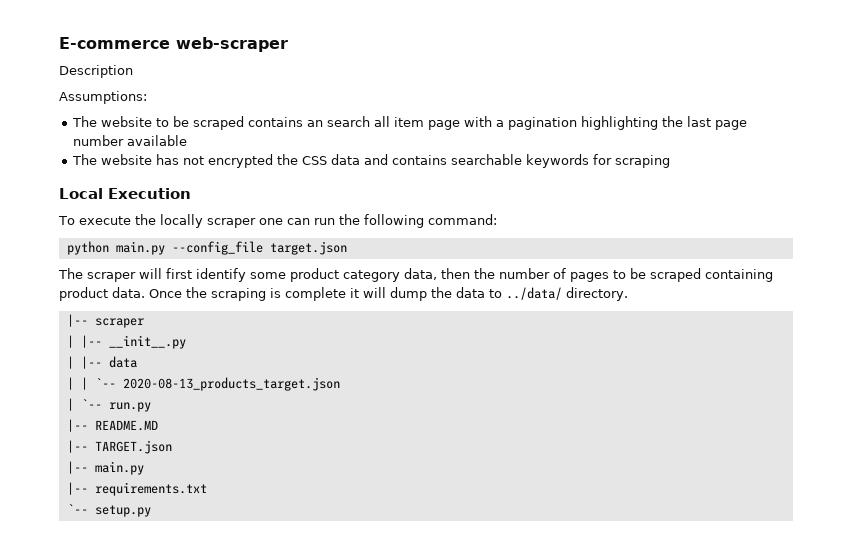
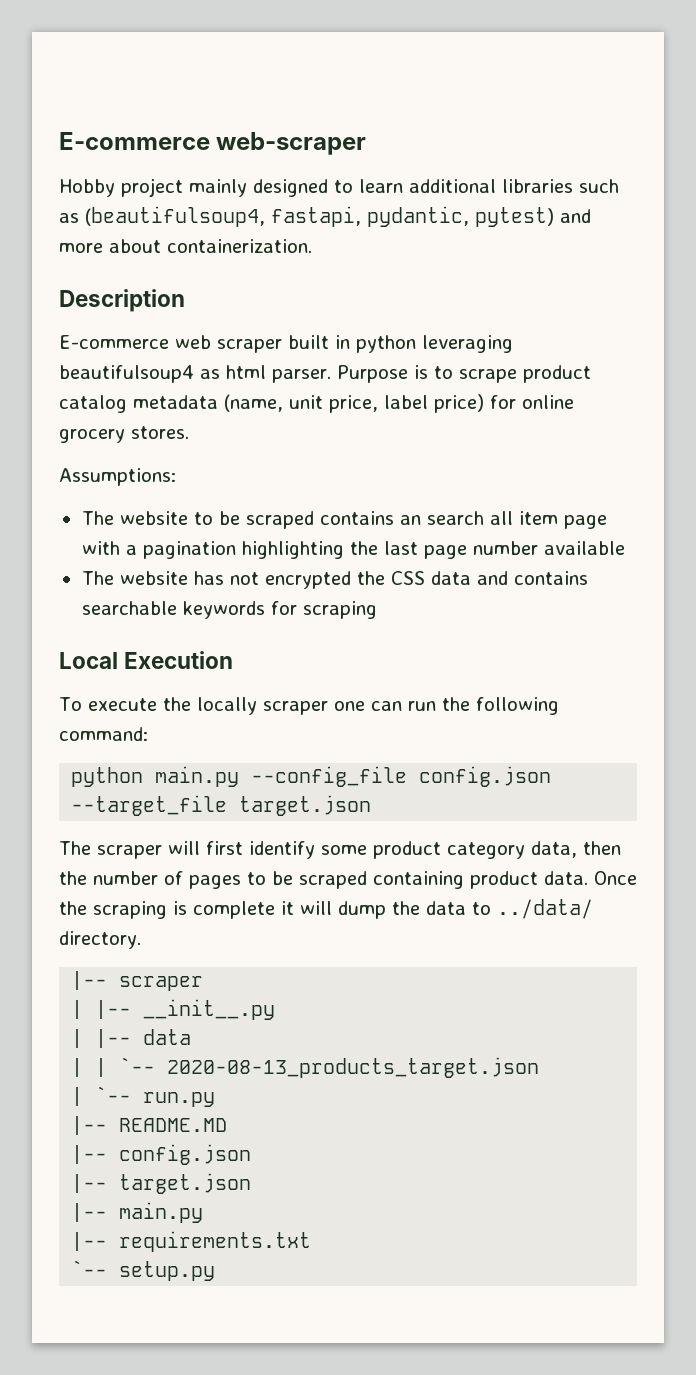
[59,65,133,78] Description -> [59,178,619,197] [59,206,591,227] [59,239,312,253] [59,289,185,312] [59,335,513,353] [59,365,591,383] [59,394,574,413] [59,426,189,443] Hobby project mainly designed to learn additional libraries such as (beautifulsoup4, fastapi, pydantic, pytest) and more about containerization. // Description // E-commerce web scraper built in python leveraging beautifulsoup4 as html parser. Purpose is to scrape product catalog metadata (name, unit price, label price) for online grocery stores.
(263, 248) none -> [419,766,552,787] [71,795,228,816] config.json --target_file
[94,440,172,454] TARGET.json -> [119,1144,252,1165] [71,1173,252,1194] config.json // |-- target.json

